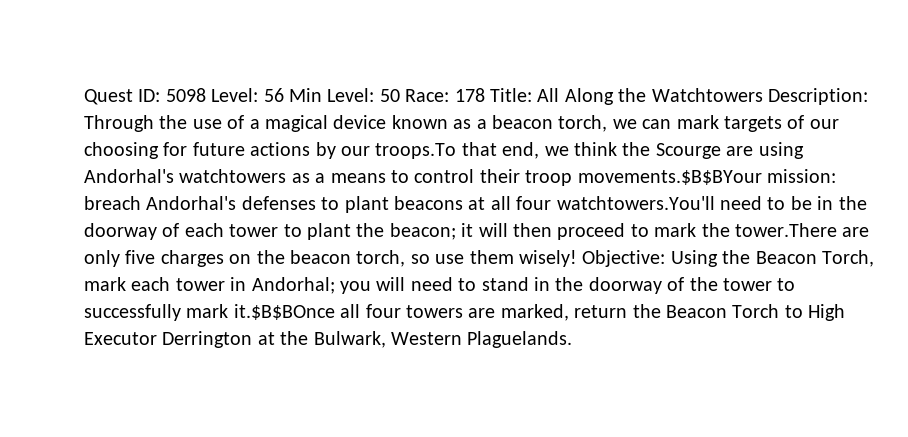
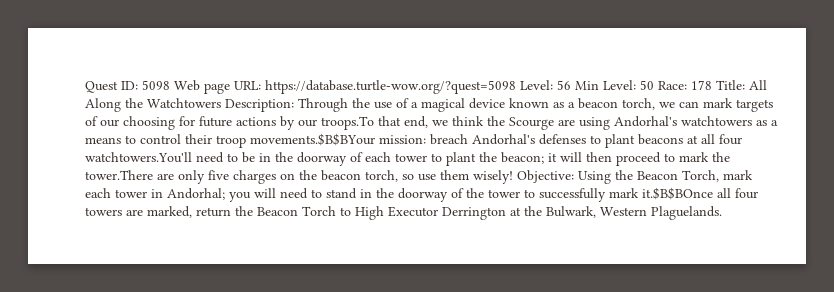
(206, 95) none -> [174,80,516,94] Web page URL: https://database.turtle-wow.org/?quest=5098

